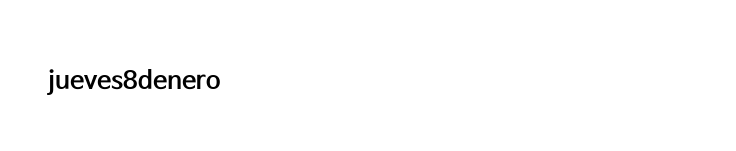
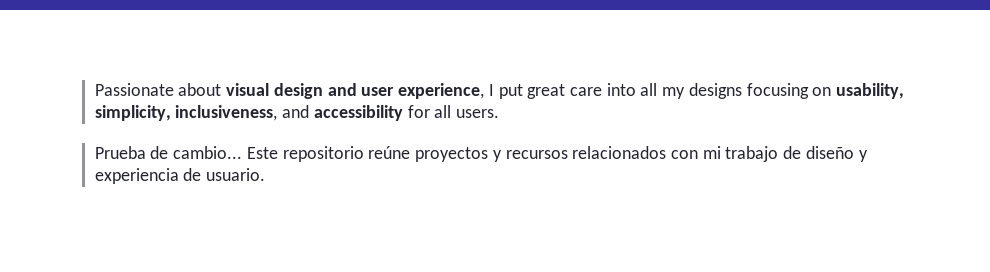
[47,69,220,96] jueves8denero -> [94,83,905,99] [94,105,500,121] [94,146,868,162] [94,168,266,184] Passionate about visual design and user experience, I put great care into all my designs focusing on usability, simplicity, inclusiveness, and accessibility for all users. // Prueba de cambio... Este repositorio reúne proyectos y recursos relacionados con mi trabajo de diseño y experiencia de usuario.

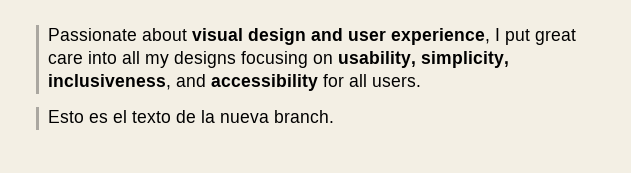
[94,146,868,162] [94,168,266,184] Prueba de cambio... Este repositorio reúne proyectos y recursos relacionados con mi trabajo de diseño y experiencia de usuario. -> [48,110,335,123] Esto es el texto de la nueva branch.

